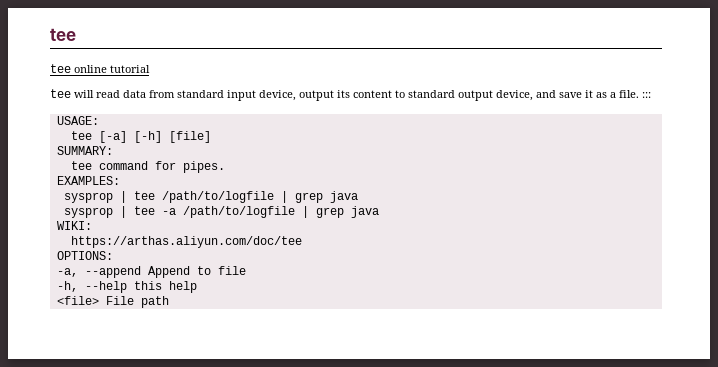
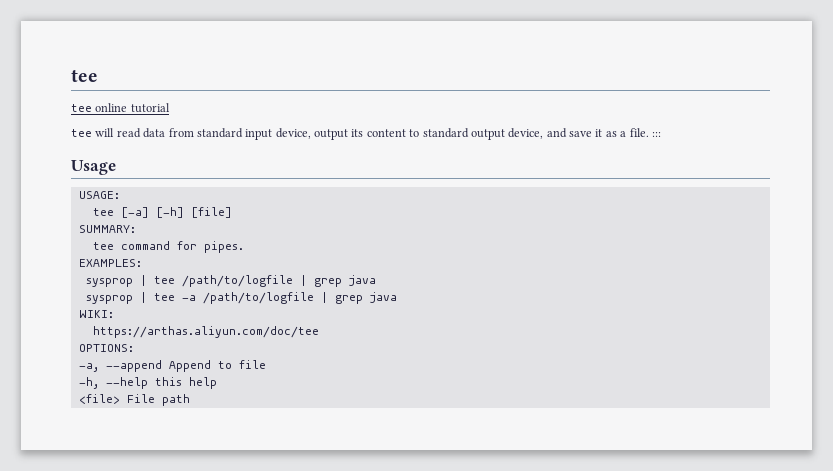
(651, 95) none -> [71,160,116,175] // Usage

